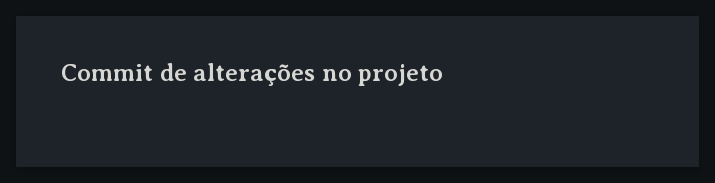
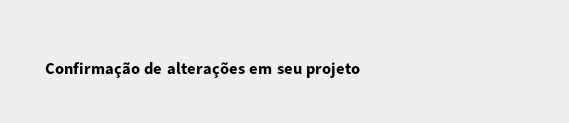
[61,64,153,81] Commit -> [45,62,140,78] Confirmação
[321,69,352,81] no -> [249,66,302,74] em seu

